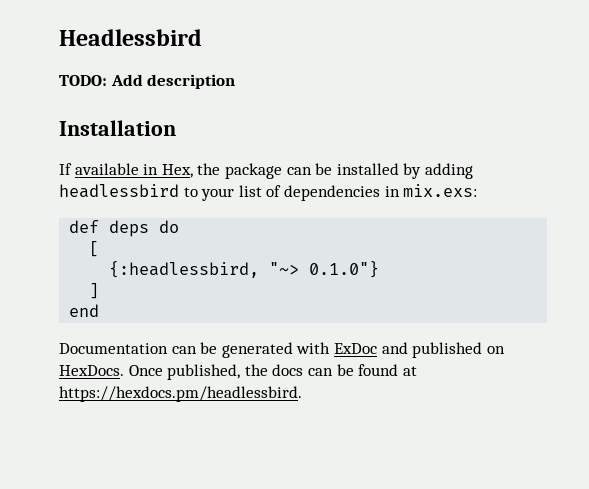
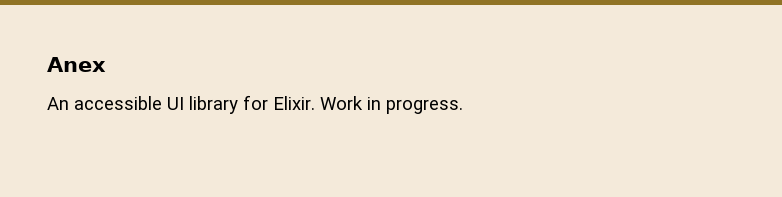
[59,29,202,46] [59,74,236,89] [59,120,176,136] [59,163,473,179] [59,184,478,201] [69,220,180,237] [89,241,100,257] [109,261,380,278] [89,283,100,299] [69,304,100,317] [59,342,505,358] [59,364,417,380] [59,386,302,402] Headlessbird // TODO: Add description // Installation // If available in Hex, the package can be installed by adding headlessbird to your list of dependencies in mix.exs: // def deps do // [ // {:headlessbird, "~> 0.1.0"} // ] // end // Documentation can be generated with ExDoc and published on HexDocs. Once published, the docs can be found at https://hexdocs.pm/headlessbird. -> [47,57,106,72] [47,95,463,114] Anex // An accessible UI library for Elixir. Work in progress.

